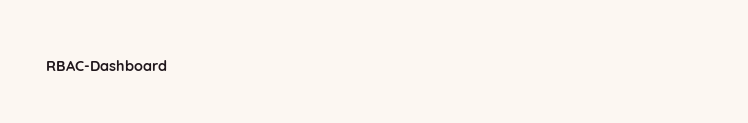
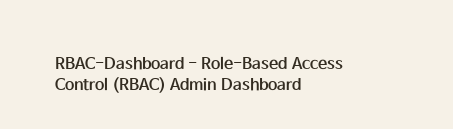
(167, 65) none -> [188,56,343,70] [55,77,301,93] - Role-Based Access Control (RBAC) Admin Dashboard

